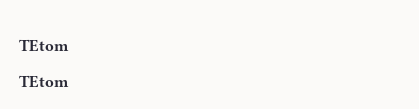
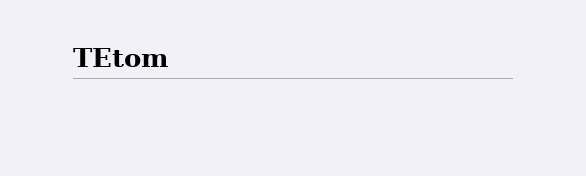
[19,39,69,52] [19,75,69,88] TEtom // TEtom -> [73,48,169,67] TEtom

